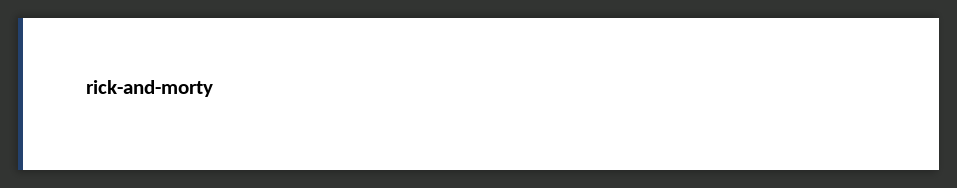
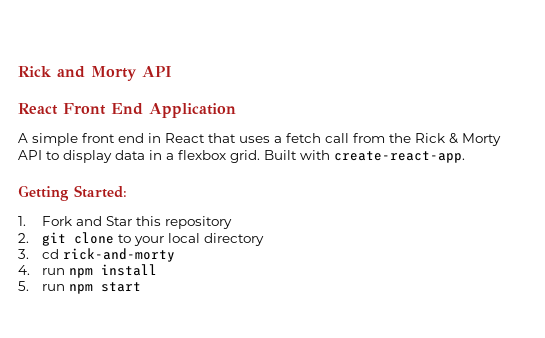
[86,80,213,97] rick-and-morty -> [18,66,172,81] [18,103,236,118] [18,133,501,146] [18,150,465,163] [18,185,127,201] [18,216,232,229] [18,232,264,246] [18,248,175,262] [18,264,157,278] [18,281,141,294] Rick and Morty API // React Front End Application // A simple front end in React that uses a fetch call from the Rick & Morty API to display data in a flexbox grid. Built with create-react-app. // Getting Started: // 1. Fork and Star this repository // 2. git clone to your local directory // 3. cd rick-and-morty // 4. run npm install // 5. run npm start

